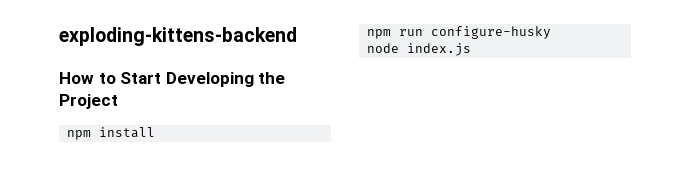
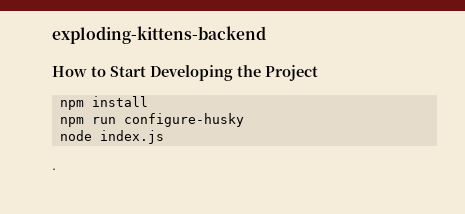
(471, 49) none -> [52,168,56,170] // .

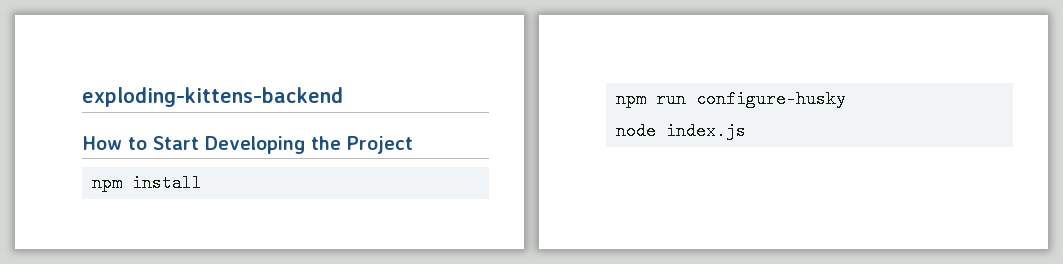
[52,168,56,170] // . -> (747, 131) none

